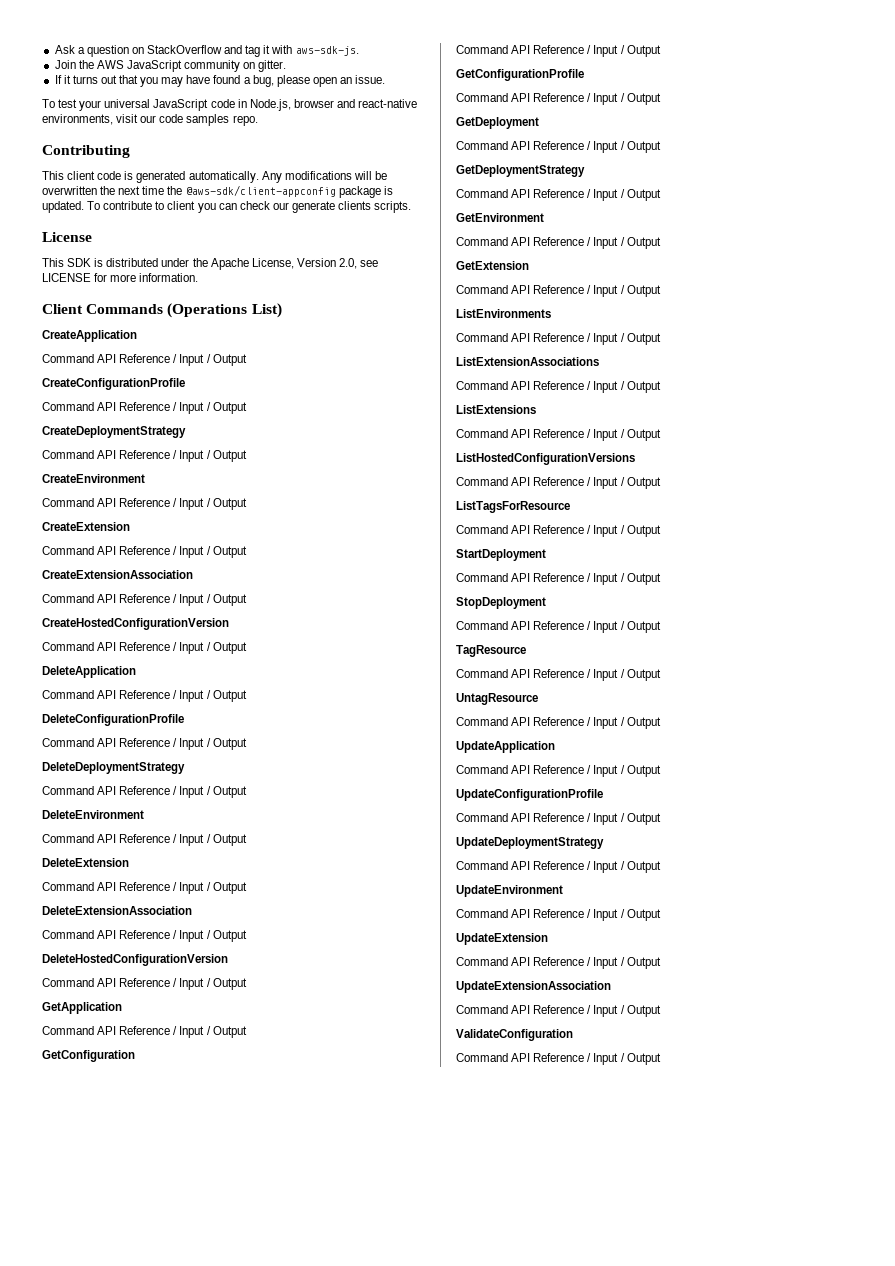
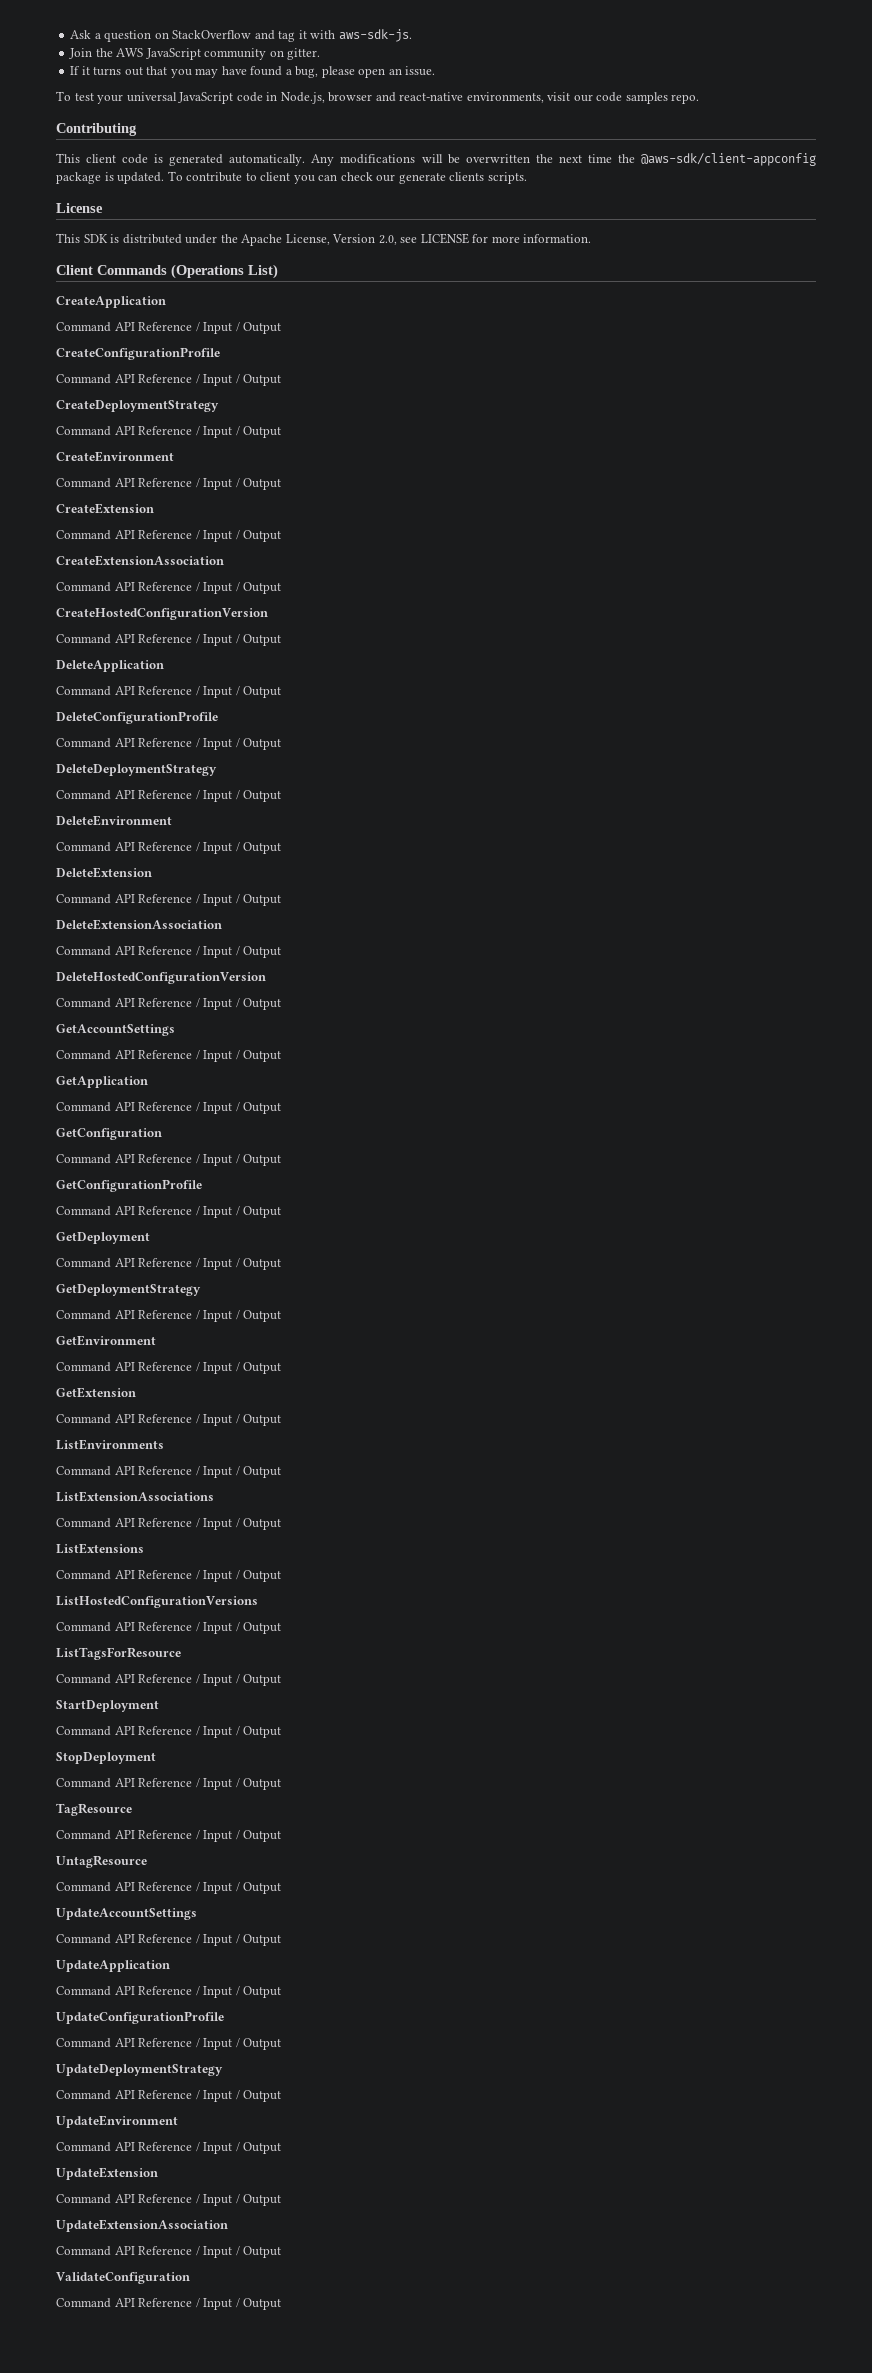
(247, 984) none -> [56,1024,175,1036] [56,1050,282,1062] // GetAccountSettings // Command API Reference / Input / Output
(661, 723) none -> [56,1908,197,1920] [56,1934,282,1946] // UpdateAccountSettings // Command API Reference / Input / Output

